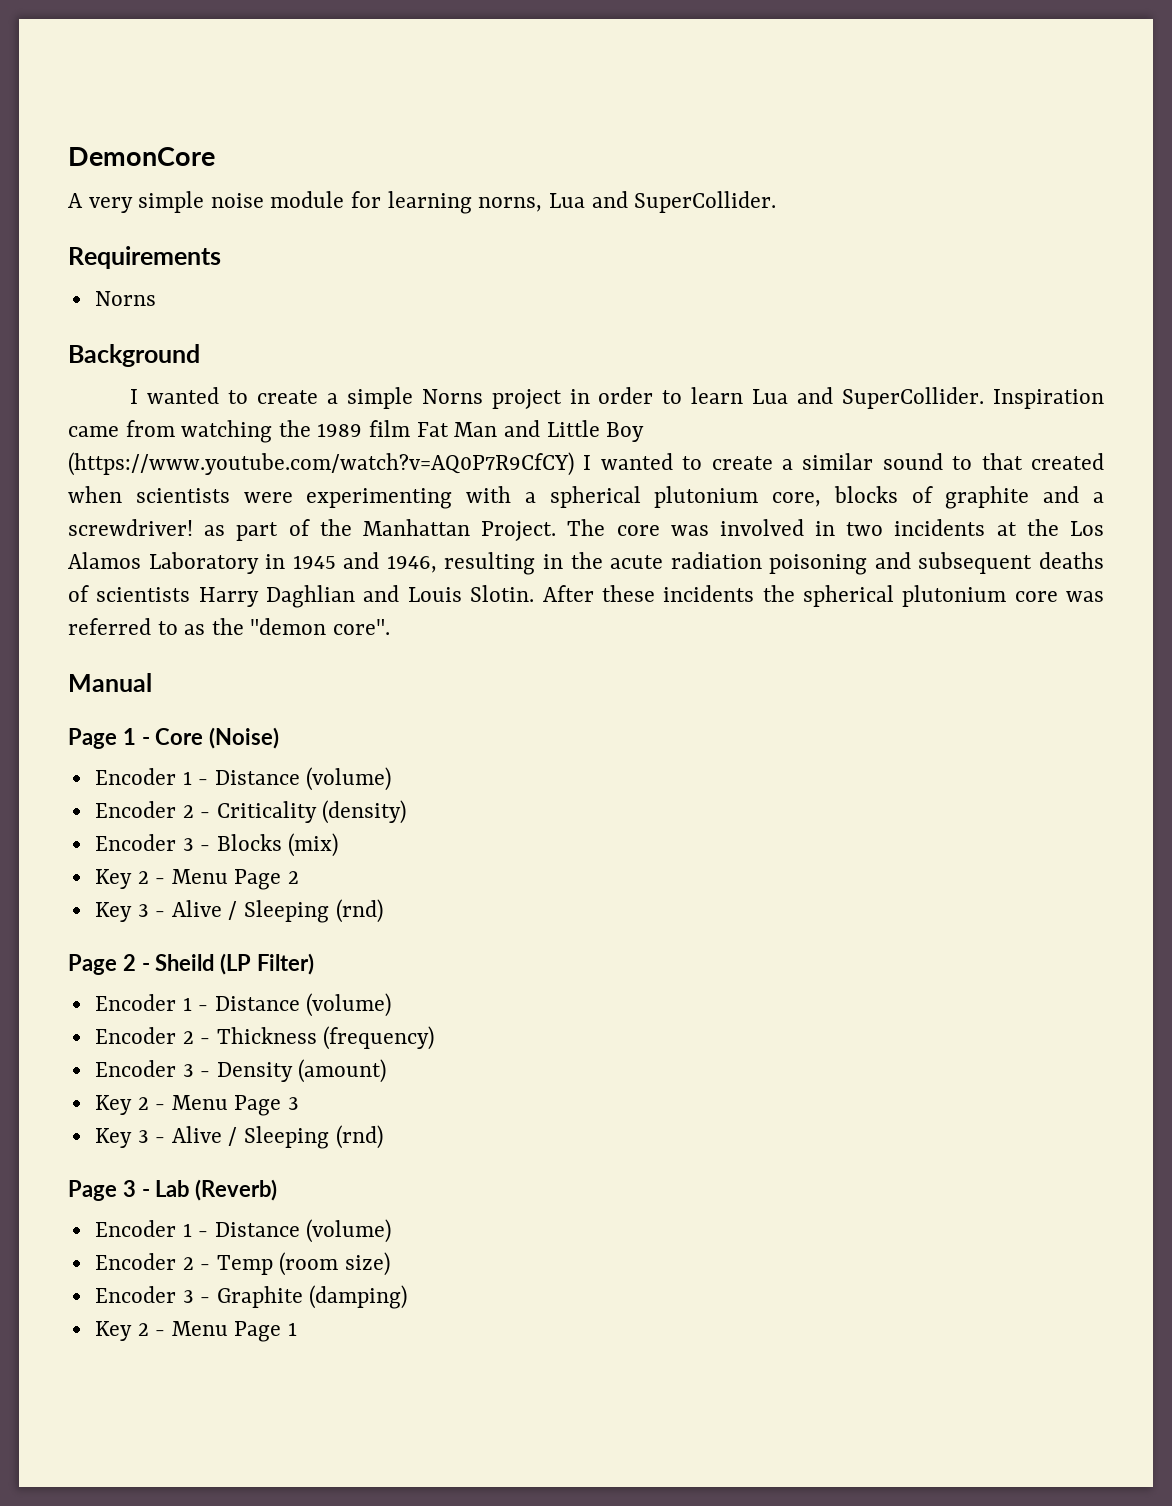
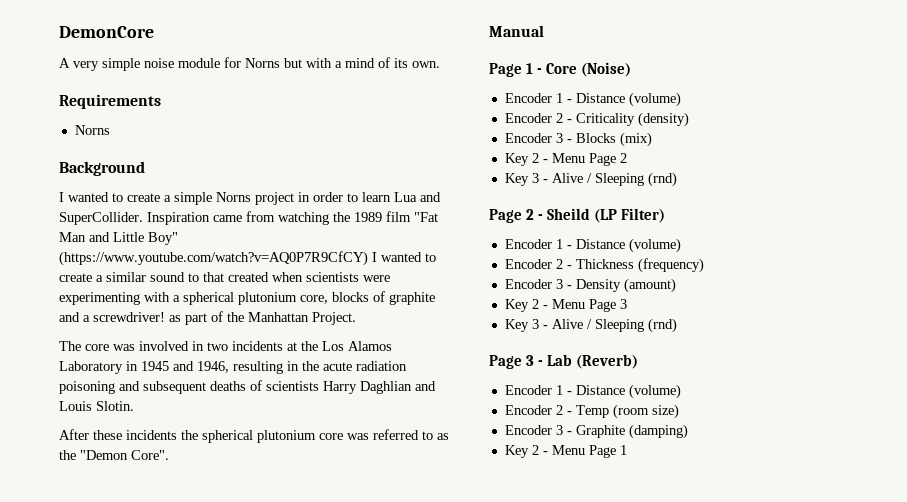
[387,191,777,214] learning norns, Lua and SuperCollider. -> [245,57,440,68] Norns but with a mind of its own.
[416,422,449,437] Fat -> [414,212,438,222] "Fat
[606,422,645,442] Boy -> [148,232,178,245] Boy"
(557, 531) none -> (356, 318) //
(535, 593) none -> (134, 406) //
[250,618,391,635] "demon core". -> [80,450,169,460] "Demon Core".

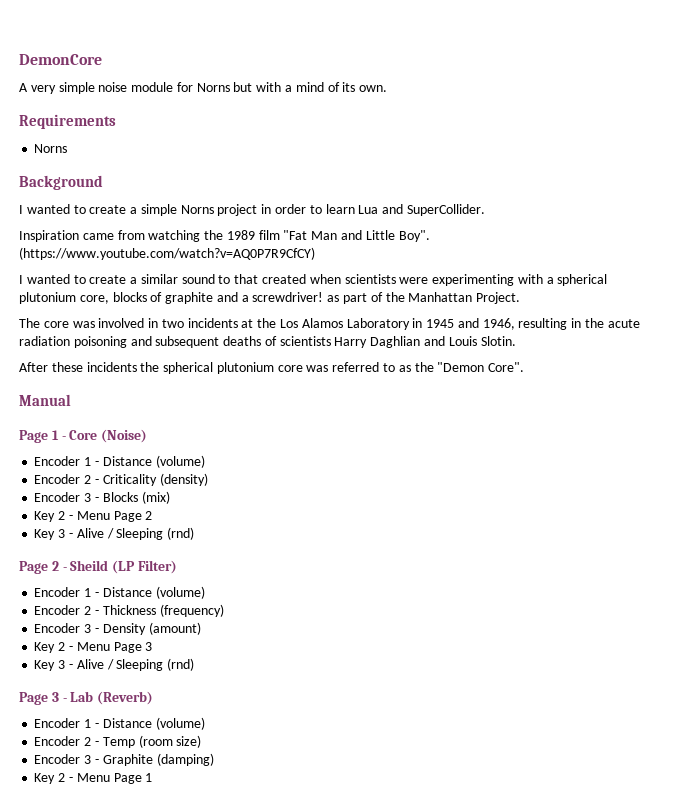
(143, 218) none -> (485, 210) //
[148,232,178,245] Boy" -> [398,230,430,242] Boy".
(368, 258) none -> (315, 253) //

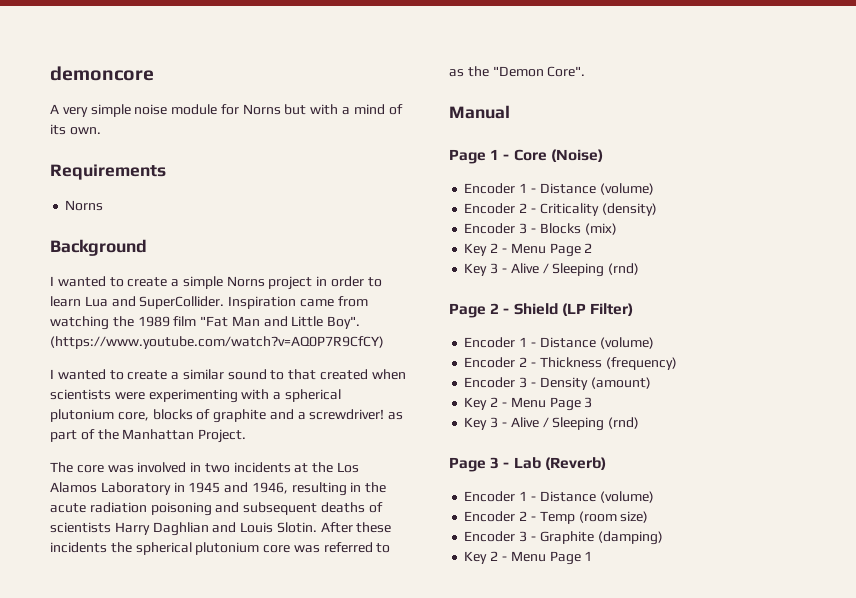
[19,54,102,65] DemonCore -> [50,66,154,81] demoncore
(485, 210) // -> (225, 302) none
(516, 341) // -> (317, 527) none
[70,560,109,571] Sheild -> [513,303,558,315] Shield

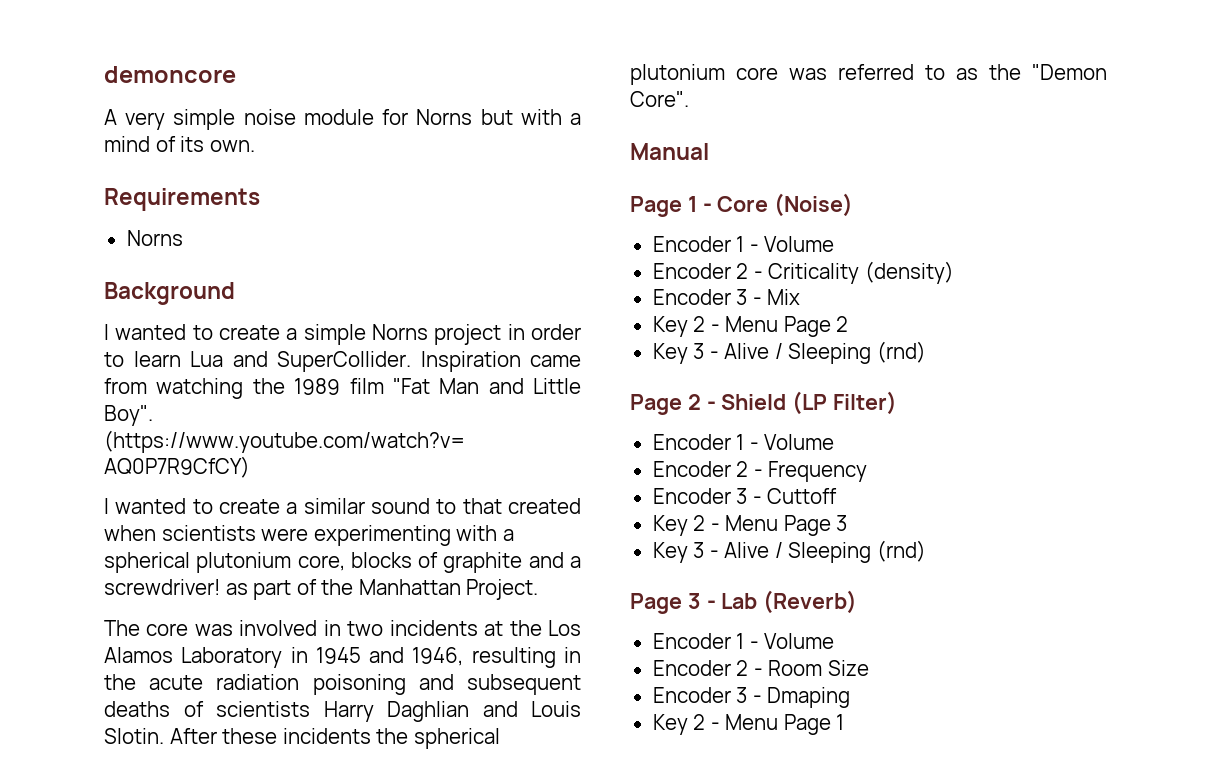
[539,183,654,195] Distance (volume) -> [764,236,835,252] Volume
[539,223,617,235] Blocks (mix) -> [767,289,801,305] Mix
[539,337,654,349] [464,357,677,370] [464,377,651,390] Distance (volume) // Encoder 2 - Thickness (frequency) // Encoder 3 - Density (amount) -> [764,434,835,450] [652,461,868,482] [652,488,838,504] Volume // Encoder 2 - Frequency // Encoder 3 - Cuttoff
[539,491,654,503] [464,511,649,524] [464,531,663,545] Distance (volume) // Encoder 2 - Temp (room size) // Encoder 3 - Graphite (damping) -> [764,633,835,649] [652,660,869,676] [652,687,851,708] Volume // Encoder 2 - Room Size // Encoder 3 - Dmaping

